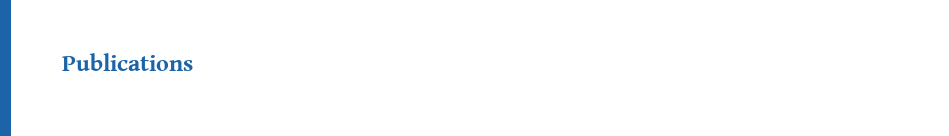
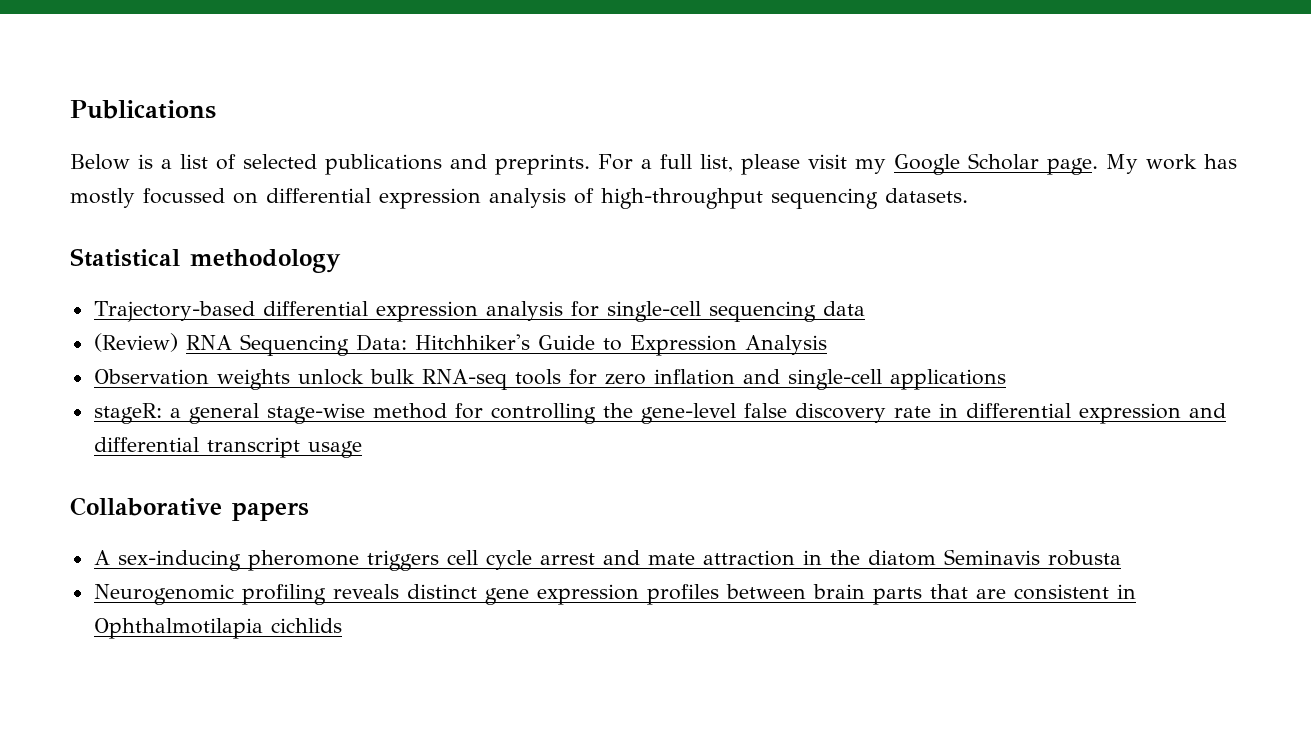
(193, 62) none -> [70,153,1237,175] [70,188,968,209] [70,248,341,273] [93,301,865,322] [93,333,827,356] [93,369,1006,390] [93,403,1226,424] [93,437,362,458] [70,497,309,521] [93,549,1121,571] [93,584,1136,605] [93,618,342,639] // Below is a list of selected publications and preprints. For a full list, please visit my Google Scholar page. My work has mostly focussed on differential expression analysis of high-throughput sequencing datasets. // Statistical methodology // Trajectory-based differential expression analysis for single-cell sequencing data // (Review) RNA Sequencing Data: Hitchhiker's Guide to Expression Analysis // Observation weights unlock bulk RNA-seq tools for zero inflation and single-cell applications // stageR: a general stage-wise method for controlling the gene-level false discovery rate in differential expression and differential transcript usage // Collaborative papers // A sex-inducing pheromone triggers cell cycle arrest and mate attraction in the diatom Seminavis robusta // Neurogenomic profiling reveals distinct gene expression profiles between brain parts that are consistent in Ophthalmotilapia cichlids

